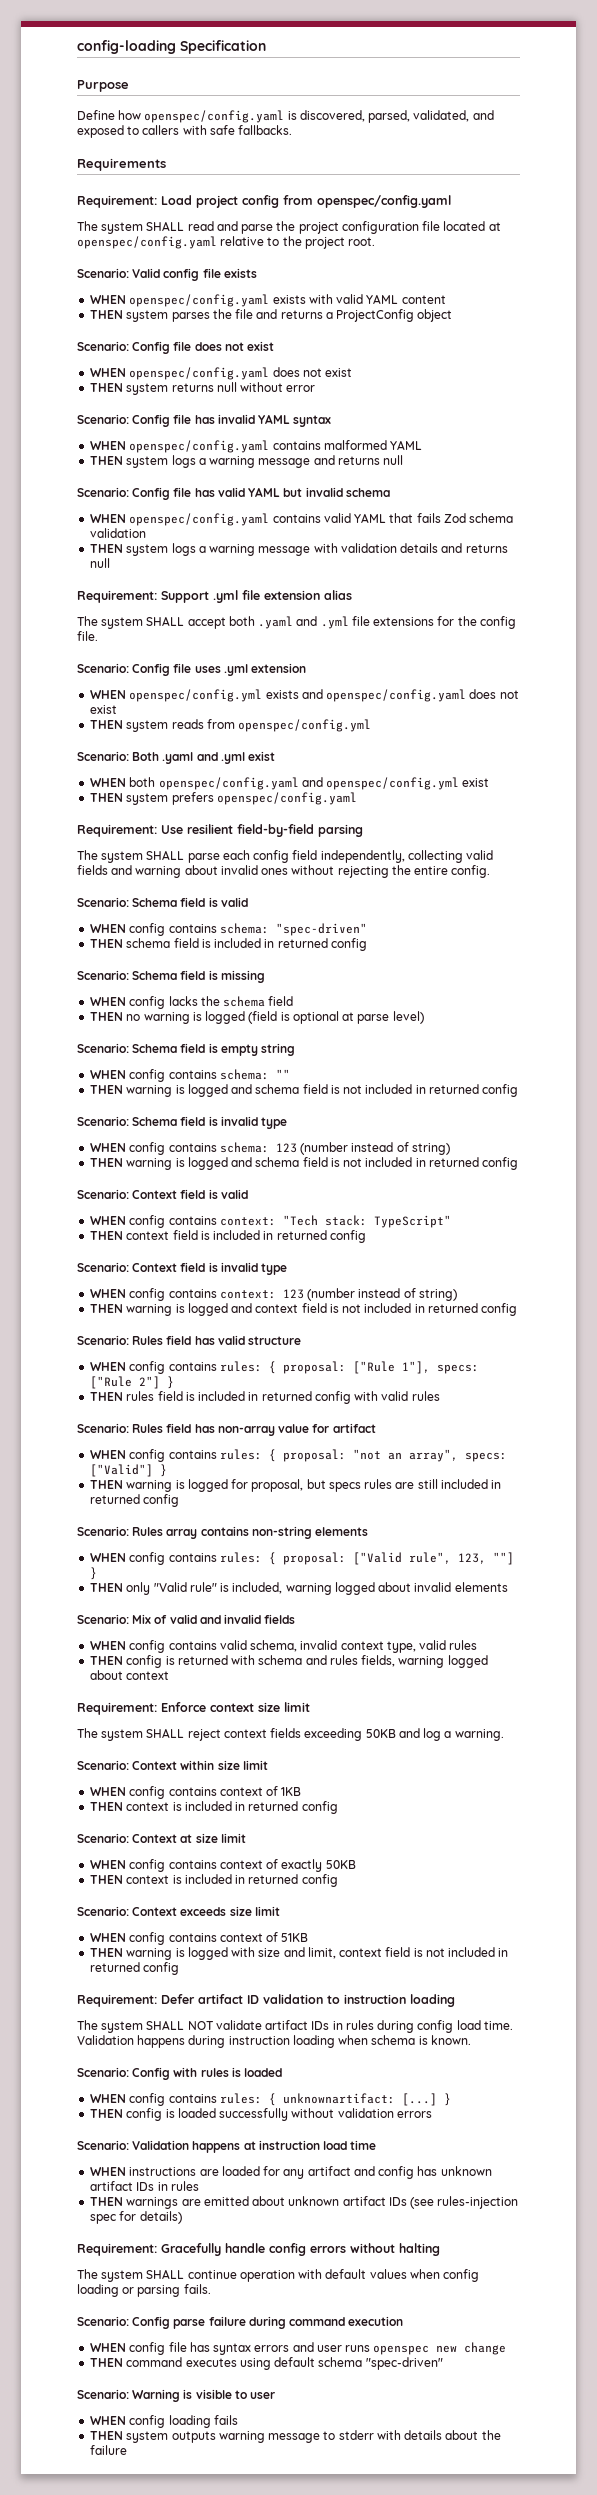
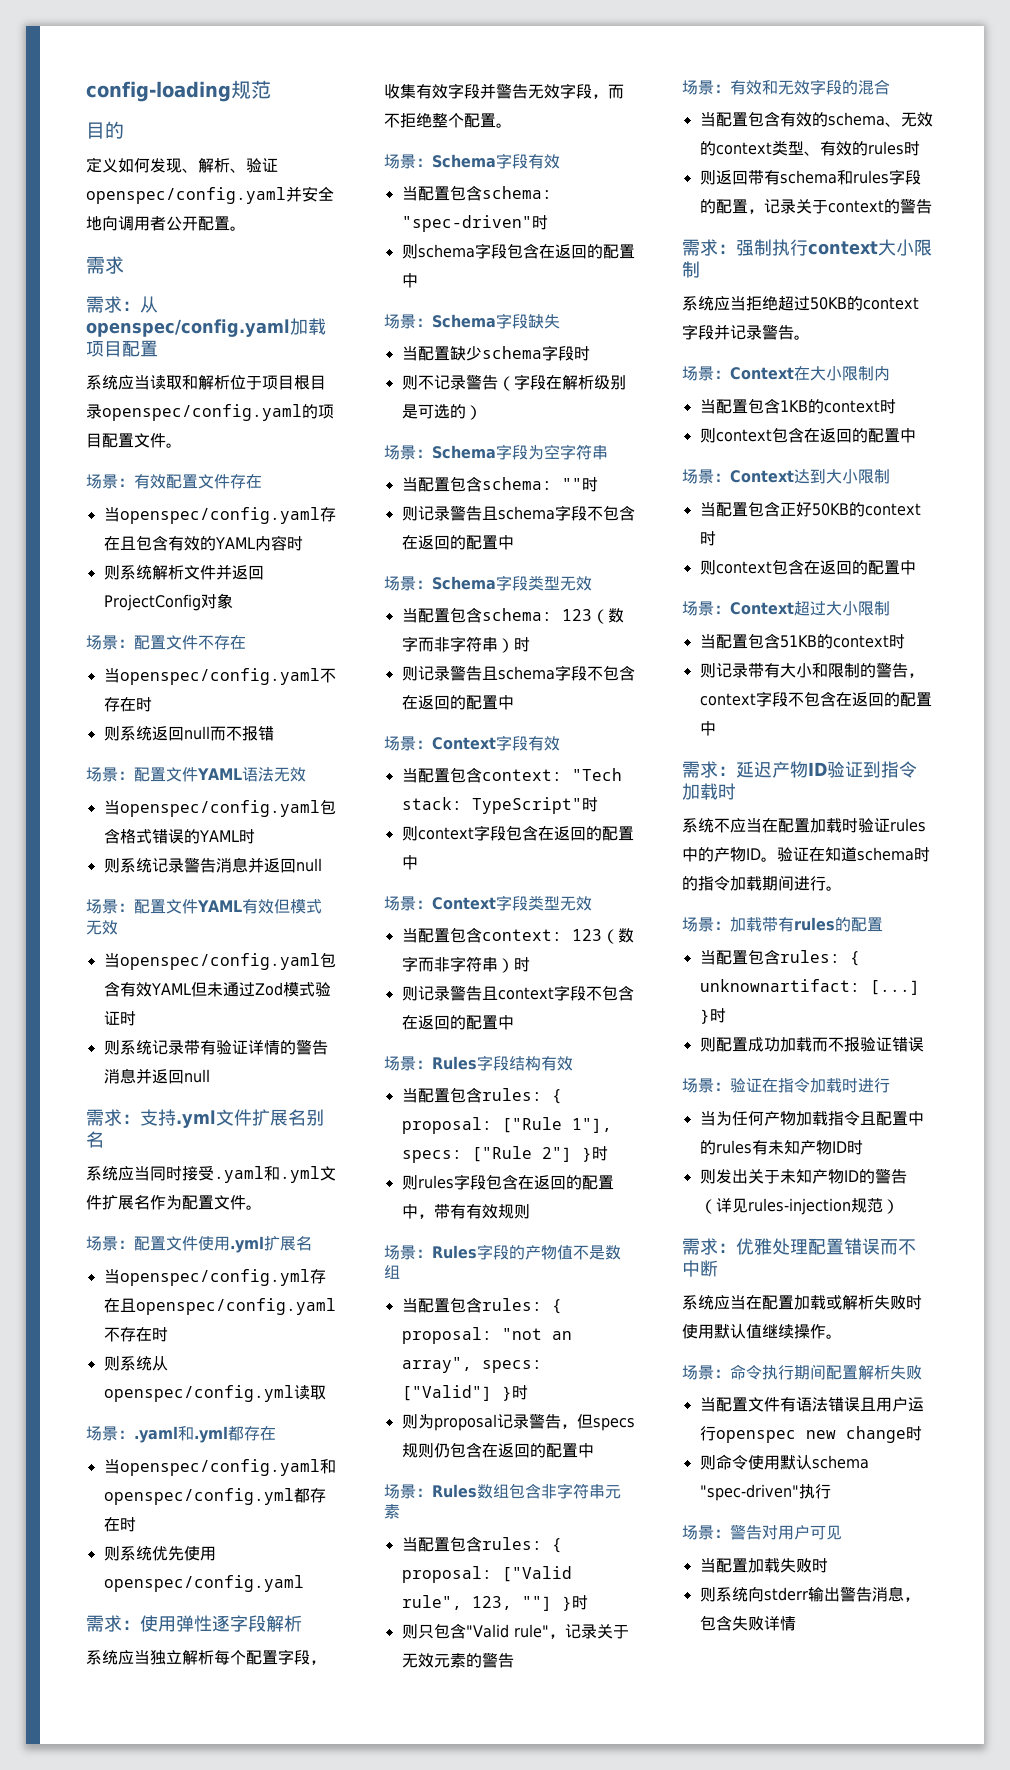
[180,40,266,54] [77,80,129,92] [77,110,494,123] [77,125,293,138] [77,158,166,171] [77,195,451,208] [77,221,501,234] [77,236,376,249] [77,268,257,281] [90,294,446,307] [90,309,453,322] [77,341,275,354] [90,367,353,380] [90,382,316,395] [77,414,332,427] [90,440,423,453] [90,455,404,468] [77,487,390,500] [90,513,514,526] [90,528,147,538] [90,543,508,556] [90,558,111,568] [77,590,352,603] [77,616,516,629] [77,631,98,641] [77,663,307,676] [90,689,519,702] [90,705,118,714] [90,719,372,732] [77,751,276,764] [90,777,490,790] [90,792,357,805] [77,824,363,837] [77,850,494,863] [77,865,491,878] [77,897,248,907] [90,923,367,936] [90,938,367,951] [77,970,265,983] [90,996,294,1009] [90,1011,424,1024] [77,1043,296,1056] [90,1069,290,1082] [90,1084,519,1097] [77,1116,288,1129] [90,1142,450,1155] [90,1157,519,1170] [77,1189,248,1199] [90,1215,451,1228] [90,1230,366,1243] [77,1262,288,1275] [90,1288,457,1301] [90,1303,518,1316] [77,1335,302,1345] [90,1361,217,1374] Specification // Purpose // Define how openspec/config.yaml is discovered, parsed, validated, and exposed to callers with safe fallbacks. // Requirements // Requirement: Load project config from openspec/config.yaml // The system SHALL read and parse the project configuration file located at openspec/config.yaml relative to the project root. // Scenario: Valid config file exists // WHEN openspec/config.yaml exists with valid YAML content // THEN system parses the file and returns a ProjectConfig object // Scenario: Config file does not exist // WHEN openspec/config.yaml does not exist // THEN system returns null without error // Scenario: Config file has invalid YAML syntax // WHEN openspec/config.yaml contains malformed YAML // THEN system logs a warning message and returns null // Scenario: Config file has valid YAML but invalid schema // WHEN openspec/config.yaml contains valid YAML that fails Zod schema validation // THEN system logs a warning message with validation details and returns null // Requirement: Support .yml file extension alias // The system SHALL accept both .yaml and .yml file extensions for the config file. // Scenario: Config file uses .yml extension // WHEN openspec/config.yml exists and openspec/config.yaml does not exist // THEN system reads from openspec/config.yml // Scenario: Both .yaml and .yml exist // WHEN both openspec/config.yaml and openspec/config.yml exist // THEN system prefers openspec/config.yaml // Requirement: Use resilient field-by-field parsing // The system SHALL parse each config field independently, collecting valid fields and warning about invalid ones without rejecting the entire config. // Scenario: Schema field is valid // WHEN config contains schema: "spec-driven" // THEN schema field is included in returned config // Scenario: Schema field is missing // WHEN config lacks the schema field // THEN no warning is logged (field is optional at parse level) // Scenario: Schema field is empty string // WHEN config contains schema: "" // THEN warning is logged and schema field is not included in returned config // Scenario: Schema field is invalid type // WHEN config contains schema: 123 (number instead of string) // THEN warning is logged and schema field is not included in returned config // Scenario: Context field is valid // WHEN config contains context: "Tech stack: TypeScript" // THEN context field is included in returned config // Scenario: Context field is invalid type // WHEN config contains context: 123 (number instead of string) // THEN warning is logged and context field is not included in returned config // Scenario: Rules field has valid structure // WHEN config contains -> [231,80,271,99] [86,121,124,139] [86,157,278,173] [86,186,334,204] [86,216,246,231] [86,256,124,274] [86,296,158,313] [86,318,326,337] [86,340,158,357] [86,375,326,390] [86,404,334,421] [86,433,182,448] [86,474,262,489] [103,507,336,524] [103,535,303,551] [103,564,264,580] [103,593,233,611] [86,635,246,650] [103,668,336,685] [103,697,152,712] [103,726,274,741] [86,767,306,782] [103,799,336,817] [103,829,255,844] [103,857,322,873] [86,899,322,914] [86,920,118,935] [103,952,336,970] [103,982,331,997] [103,1011,136,1026] [103,1040,328,1055] [103,1068,210,1084] [86,1109,324,1128] [86,1131,104,1148] [86,1166,336,1183] [86,1195,262,1210] [86,1236,312,1253] [103,1269,326,1286] [103,1298,336,1315] [103,1327,168,1342] [103,1356,168,1371] [103,1385,326,1402] [86,1426,276,1443] [103,1459,336,1476] [103,1488,326,1505] [103,1517,136,1532] [103,1546,216,1561] [103,1575,304,1592] [86,1615,302,1632] [86,1649,326,1665] [384,83,624,99] [384,113,512,128] [384,153,560,169] [401,185,552,201] [401,215,548,232] [401,243,635,259] [401,273,418,288] [384,313,560,329] [401,345,590,361] [401,374,626,391] [401,404,482,420] [384,444,608,460] [401,476,598,492] [401,505,635,521] [401,535,514,550] [384,575,592,591] [401,607,624,624] [401,636,530,653] [401,665,635,681] [401,695,514,710] [384,735,560,751] [401,767,622,783] [401,797,598,814] [401,825,634,841] [401,855,418,870] [384,895,592,911] [401,927,634,944] [401,956,530,973] [401,985,634,1001] [401,1015,514,1030] [384,1055,573,1071] [401,1087,482,1103] 规范 // 目的 // 定义如何发现、解析、验证openspec/config.yaml并安全地向调用者公开配置。 // 需求 // 需求：从openspec/config.yaml加载项目配置 // 系统应当读取和解析位于项目根目录openspec/config.yaml的项目配置文件。 // 场景：有效配置文件存在 // 当openspec/config.yaml存在且包含有效的YAML内容时 // 则系统解析文件并返回ProjectConfig对象 // 场景：配置文件不存在 // 当openspec/config.yaml不存在时 // 则系统返回null而不报错 // 场景：配置文件YAML语法无效 // 当openspec/config.yaml包含格式错误的YAML时 // 则系统记录警告消息并返回null // 场景：配置文件YAML有效但模式无效 // 当openspec/config.yaml包含有效YAML但未通过Zod模式验证时 // 则系统记录带有验证详情的警告消息并返回null // 需求：支持.yml文件扩展名别名 // 系统应当同时接受.yaml和.yml文件扩展名作为配置文件。 // 场景：配置文件使用.yml扩展名 // 当openspec/config.yml存在且openspec/config.yaml不存在时 // 则系统从openspec/config.yml读取 // 场景：.yaml和.yml都存在 // 当openspec/config.yaml和openspec/config.yml都存在时 // 则系统优先使用openspec/config.yaml // 需求：使用弹性逐字段解析 // 系统应当独立解析每个配置字段，收集有效字段并警告无效字段，而不拒绝整个配置。 // 场景：Schema字段有效 // 当配置包含schema: "spec-driven"时 // 则schema字段包含在返回的配置中 // 场景：Schema字段缺失 // 当配置缺少schema字段时 // 则不记录警告（字段在解析级别是可选的） // 场景：Schema字段为空字符串 // 当配置包含schema: ""时 // 则记录警告且schema字段不包含在返回的配置中 // 场景：Schema字段类型无效 // 当配置包含schema: 123（数字而非字符串）时 // 则记录警告且schema字段不包含在返回的配置中 // 场景：Context字段有效 // 当配置包含context: "Tech stack: TypeScript"时 // 则context字段包含在返回的配置中 // 场景：Context字段类型无效 // 当配置包含context: 123（数字而非字符串）时 // 则记录警告且context字段不包含在返回的配置中 // 场景：Rules字段结构有效 // 当配置包含
[90,1391,440,1404] [77,1423,376,1436] [90,1449,217,1462] // THEN rules field is included in returned config with valid rules // Scenario: Rules field has non-array value for artifact // WHEN config contains -> [591,1146,608,1161] [401,1174,614,1190] [401,1204,530,1219] [384,1244,621,1260] [384,1265,400,1279] [401,1297,482,1313] 时 // 则rules字段包含在返回的配置中，带有有效规则 // 场景：Rules字段的产物值不是数组 // 当配置包含
[90,1479,502,1492] [90,1494,180,1507] [77,1526,369,1539] [90,1552,217,1565] // THEN warning is logged for proposal, but specs rules are still included in returned config // Scenario: Rules array contains non-string elements // WHEN config contains -> [511,1385,528,1400] [401,1414,635,1431] [401,1442,594,1458] [384,1483,621,1499] [384,1504,400,1519] [401,1536,482,1552] 时 // 则为proposal记录警告，但specs规则仍包含在返回的配置中 // 场景：Rules数组包含非字符串元素 // 当配置包含
[90,1582,508,1595] [77,1614,296,1624] [90,1640,478,1653] [90,1655,488,1668] [90,1670,170,1680] [77,1702,310,1715] [77,1728,504,1741] [77,1760,268,1770] [90,1786,302,1799] [90,1801,338,1814] [77,1833,246,1843] [90,1859,356,1872] [90,1874,338,1887] [77,1906,280,1916] [90,1932,309,1945] [90,1947,509,1960] [90,1962,180,1975] [77,1994,455,2007] [77,2020,513,2033] [77,2035,471,2048] [77,2067,283,2080] [90,2093,217,2106] // THEN only "Valid rule" is included, warning logged about invalid elements // Scenario: Mix of valid and invalid fields // WHEN config contains valid schema, invalid context type, valid rules // THEN config is returned with schema and rules fields, warning logged about context // Requirement: Enforce context size limit // The system SHALL reject context fields exceeding 50KB and log a warning. // Scenario: Context within size limit // WHEN config contains context of 1KB // THEN context is included in returned config // Scenario: Context at size limit // WHEN config contains context of exactly 50KB // THEN context is included in returned config // Scenario: Context exceeds size limit // WHEN config contains context of 51KB // THEN warning is logged with size and limit, context field is not included in returned config // Requirement: Defer artifact ID validation to instruction loading // The system SHALL NOT validate artifact IDs in rules during config load time. Validation happens during instruction loading when schema is known. // Scenario: Config with rules is loaded // WHEN config contains -> [571,1595,588,1610] [401,1623,629,1639] [401,1653,514,1668] [682,79,890,95] [699,111,933,127] [699,140,920,156] [699,169,921,185] [699,199,932,214] [682,239,932,256] [682,261,700,278] [682,296,919,311] [682,324,810,340] [682,366,890,381] [699,398,896,414] [699,427,916,443] [682,469,890,484] [699,501,921,517] [699,531,716,546] [699,559,916,575] [682,601,890,616] [699,633,905,649] [699,663,924,678] [699,691,932,707] [699,721,716,736] [682,761,917,778] [682,783,736,800] [682,818,926,833] [682,847,930,862] [682,875,842,891] [682,917,883,932] [699,949,780,965] 时 // 则只包含"Valid rule"，记录关于无效元素的警告 // 场景：有效和无效字段的混合 // 当配置包含有效的schema、无效的context类型、有效的rules时 // 则返回带有schema和rules字段的配置，记录关于context的警告 // 需求：强制执行context大小限制 // 系统应当拒绝超过50KB的context字段并记录警告。 // 场景：Context在大小限制内 // 当配置包含1KB的context时 // 则context包含在返回的配置中 // 场景：Context达到大小限制 // 当配置包含正好50KB的context时 // 则context包含在返回的配置中 // 场景：Context超过大小限制 // 当配置包含51KB的context时 // 则记录带有大小和限制的警告，context字段不包含在返回的配置中 // 需求：延迟产物ID验证到指令加载时 // 系统不应当在配置加载时验证rules中的产物ID。验证在知道schema时的指令加载期间进行。 // 场景：加载带有rules的配置 // 当配置包含
[90,2108,432,2121] [77,2140,377,2153] [90,2166,492,2179] [90,2181,199,2191] [90,2196,519,2209] [90,2211,182,2224] [77,2243,440,2256] [77,2269,480,2282] [77,2284,211,2297] [77,2316,404,2329] [90,2342,507,2355] [90,2357,443,2370] [77,2389,276,2402] [90,2415,238,2428] [90,2430,501,2443] [90,2445,128,2455] // THEN config is loaded successfully without validation errors // Scenario: Validation happens at instruction load time // WHEN instructions are loaded for any artifact and config has unknown artifact IDs in rules // THEN warnings are emitted about unknown artifact IDs (see rules-injection spec for details) // Requirement: Gracefully handle config errors without halting // The system SHALL continue operation with default values when config loading or parsing fails. // Scenario: Config parse failure during command execution // WHEN config file has syntax errors and user runs openspec new change // THEN command executes using default schema "spec-driven" // Scenario: Warning is visible to user // WHEN config loading fails // THEN system outputs warning message to stderr with details about the failure -> [709,1008,726,1023] [699,1037,924,1052] [682,1078,890,1093] [699,1111,924,1126] [699,1140,863,1155] [699,1169,907,1184] [699,1198,899,1215] [682,1238,916,1255] [682,1260,718,1277] [682,1295,922,1310] [682,1324,842,1339] [682,1364,922,1380] [699,1397,924,1412] [699,1426,922,1443] [699,1454,869,1470] [699,1484,831,1501] [682,1525,842,1540] [699,1558,828,1573] [699,1586,920,1602] [699,1615,796,1631] 时 // 则配置成功加载而不报验证错误 // 场景：验证在指令加载时进行 // 当为任何产物加载指令且配置中的rules有未知产物ID时 // 则发出关于未知产物ID的警告（详见rules-injection规范） // 需求：优雅处理配置错误而不中断 // 系统应当在配置加载或解析失败时使用默认值继续操作。 // 场景：命令执行期间配置解析失败 // 当配置文件有语法错误且用户运行openspec new change时 // 则命令使用默认schema "spec-driven"执行 // 场景：警告对用户可见 // 当配置加载失败时 // 则系统向stderr输出警告消息，包含失败详情

